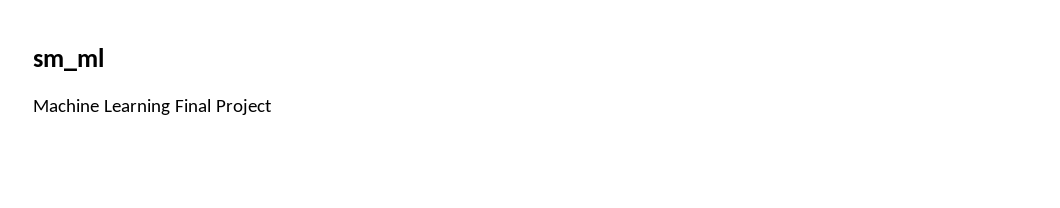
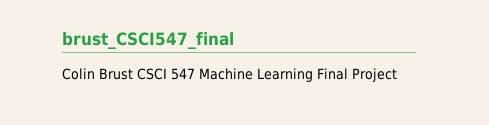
[33,48,104,71] sm_ml // -> [62,32,234,50] [62,68,195,80] brust_CSCI547_final // Colin Brust CSCI 547

